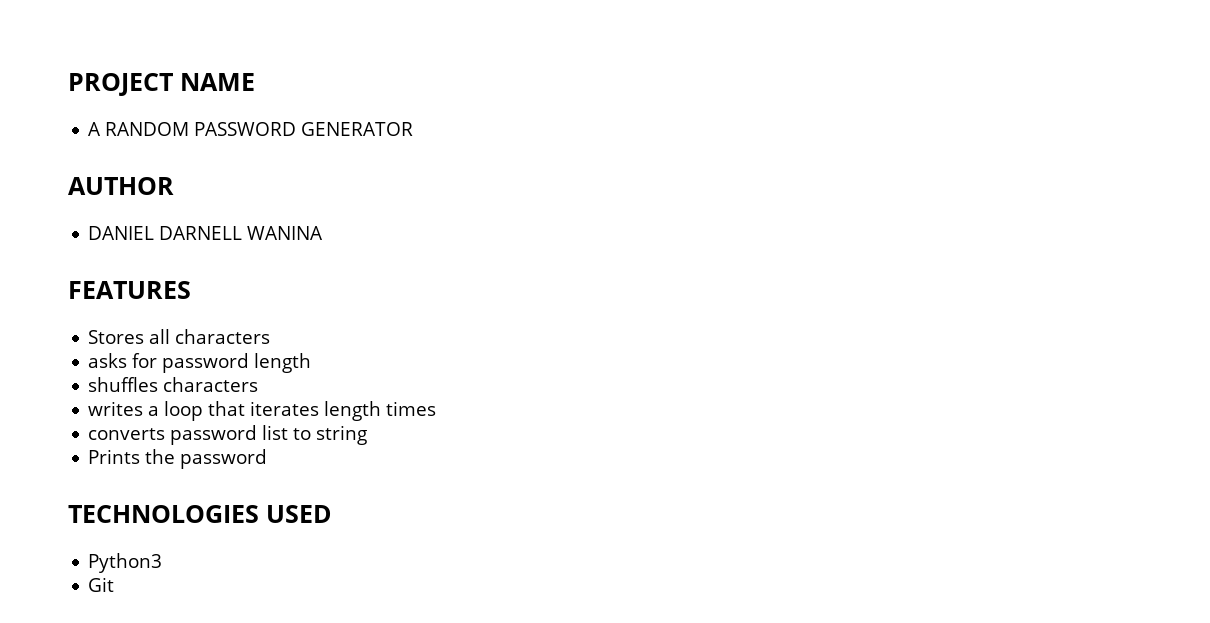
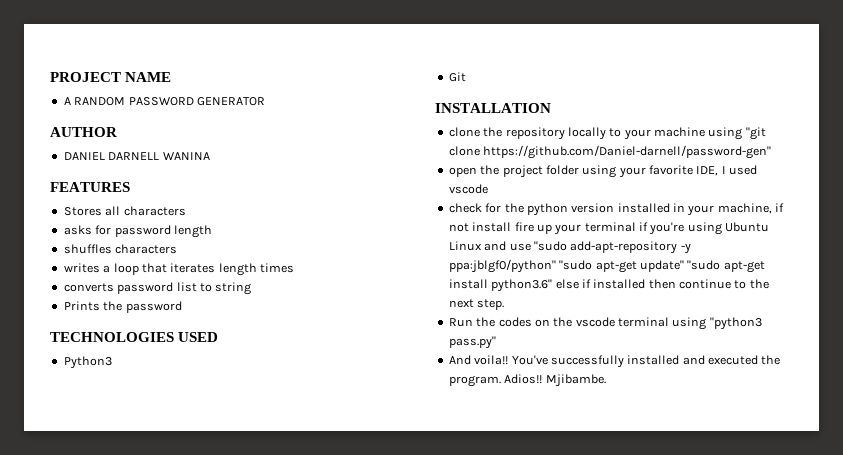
(115, 584) none -> [435,103,551,113] [448,127,766,140] [448,145,772,159] [448,165,758,178] [448,184,488,194] [448,203,785,216] [448,222,770,235] [448,241,691,254] [448,259,765,273] [448,279,769,292] [448,299,505,310] [448,317,762,330] [448,336,496,349] [448,355,781,368] [448,374,606,387] // INSTALLATION // clone the repository locally to your machine using "git clone https://github.com/Daniel-darnell/password-gen" // open the project folder using your favorite IDE, I used vscode // check for the python version installed in your machine, if not install fire up your terminal if you're using Ubuntu Linux and use "sudo add-apt-repository -y ppa:jblgf0/python" "sudo apt-get update" "sudo apt-get install python3.6" else if installed then continue to the next step. // Run the codes on the vscode terminal using "python3 pass.py" // And voila!! You've successfully installed and executed the program. Adios!! Mjibambe.

